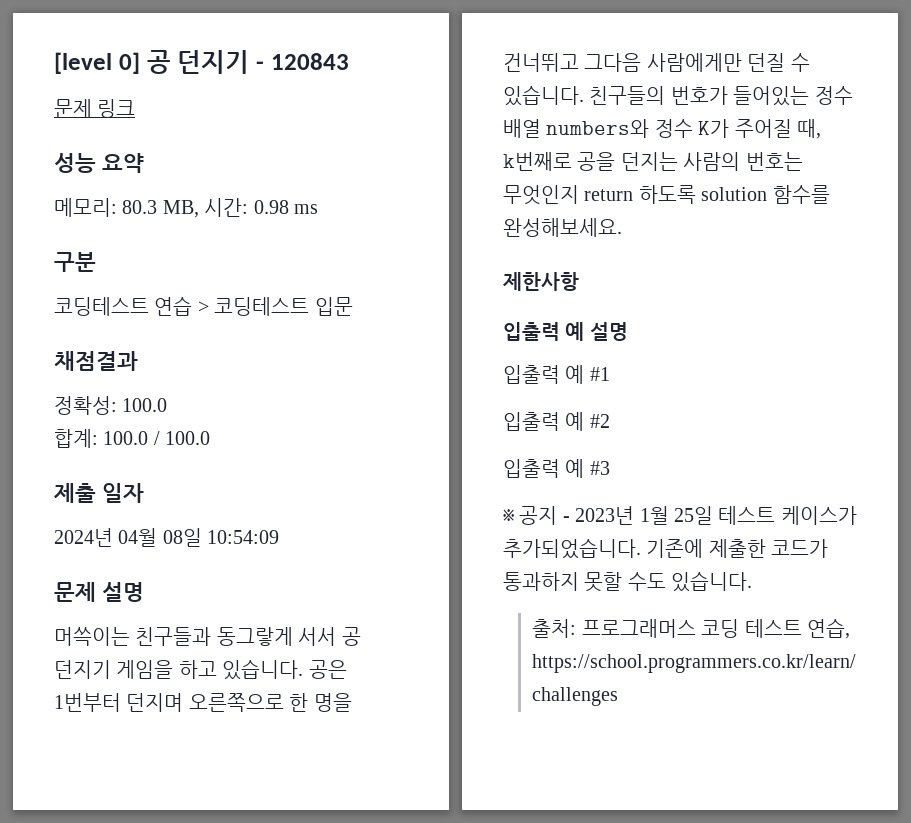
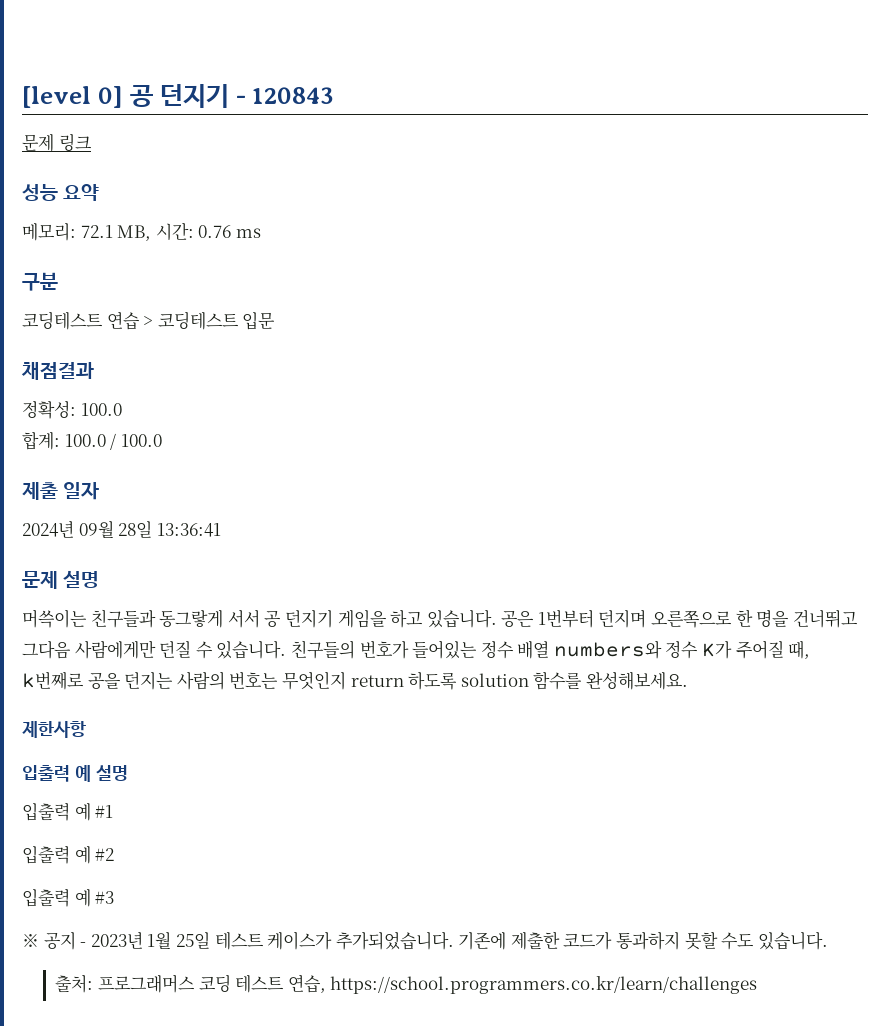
[122,200,158,214] 80.3 -> [80,225,113,238] 72.1
[253,200,289,214] 0.98 -> [198,225,232,238] 0.76
[118,528,280,547] 04월 08일 10:54:09 -> [78,521,221,538] 09월 28일 13:36:41

